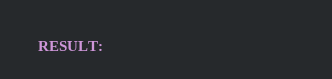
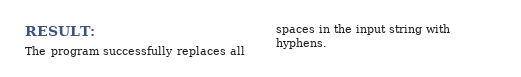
(103, 46) none -> [25,46,245,57] [276,24,450,35] [276,38,327,49] // The program successfully replaces all spaces in the input string with hyphens.

